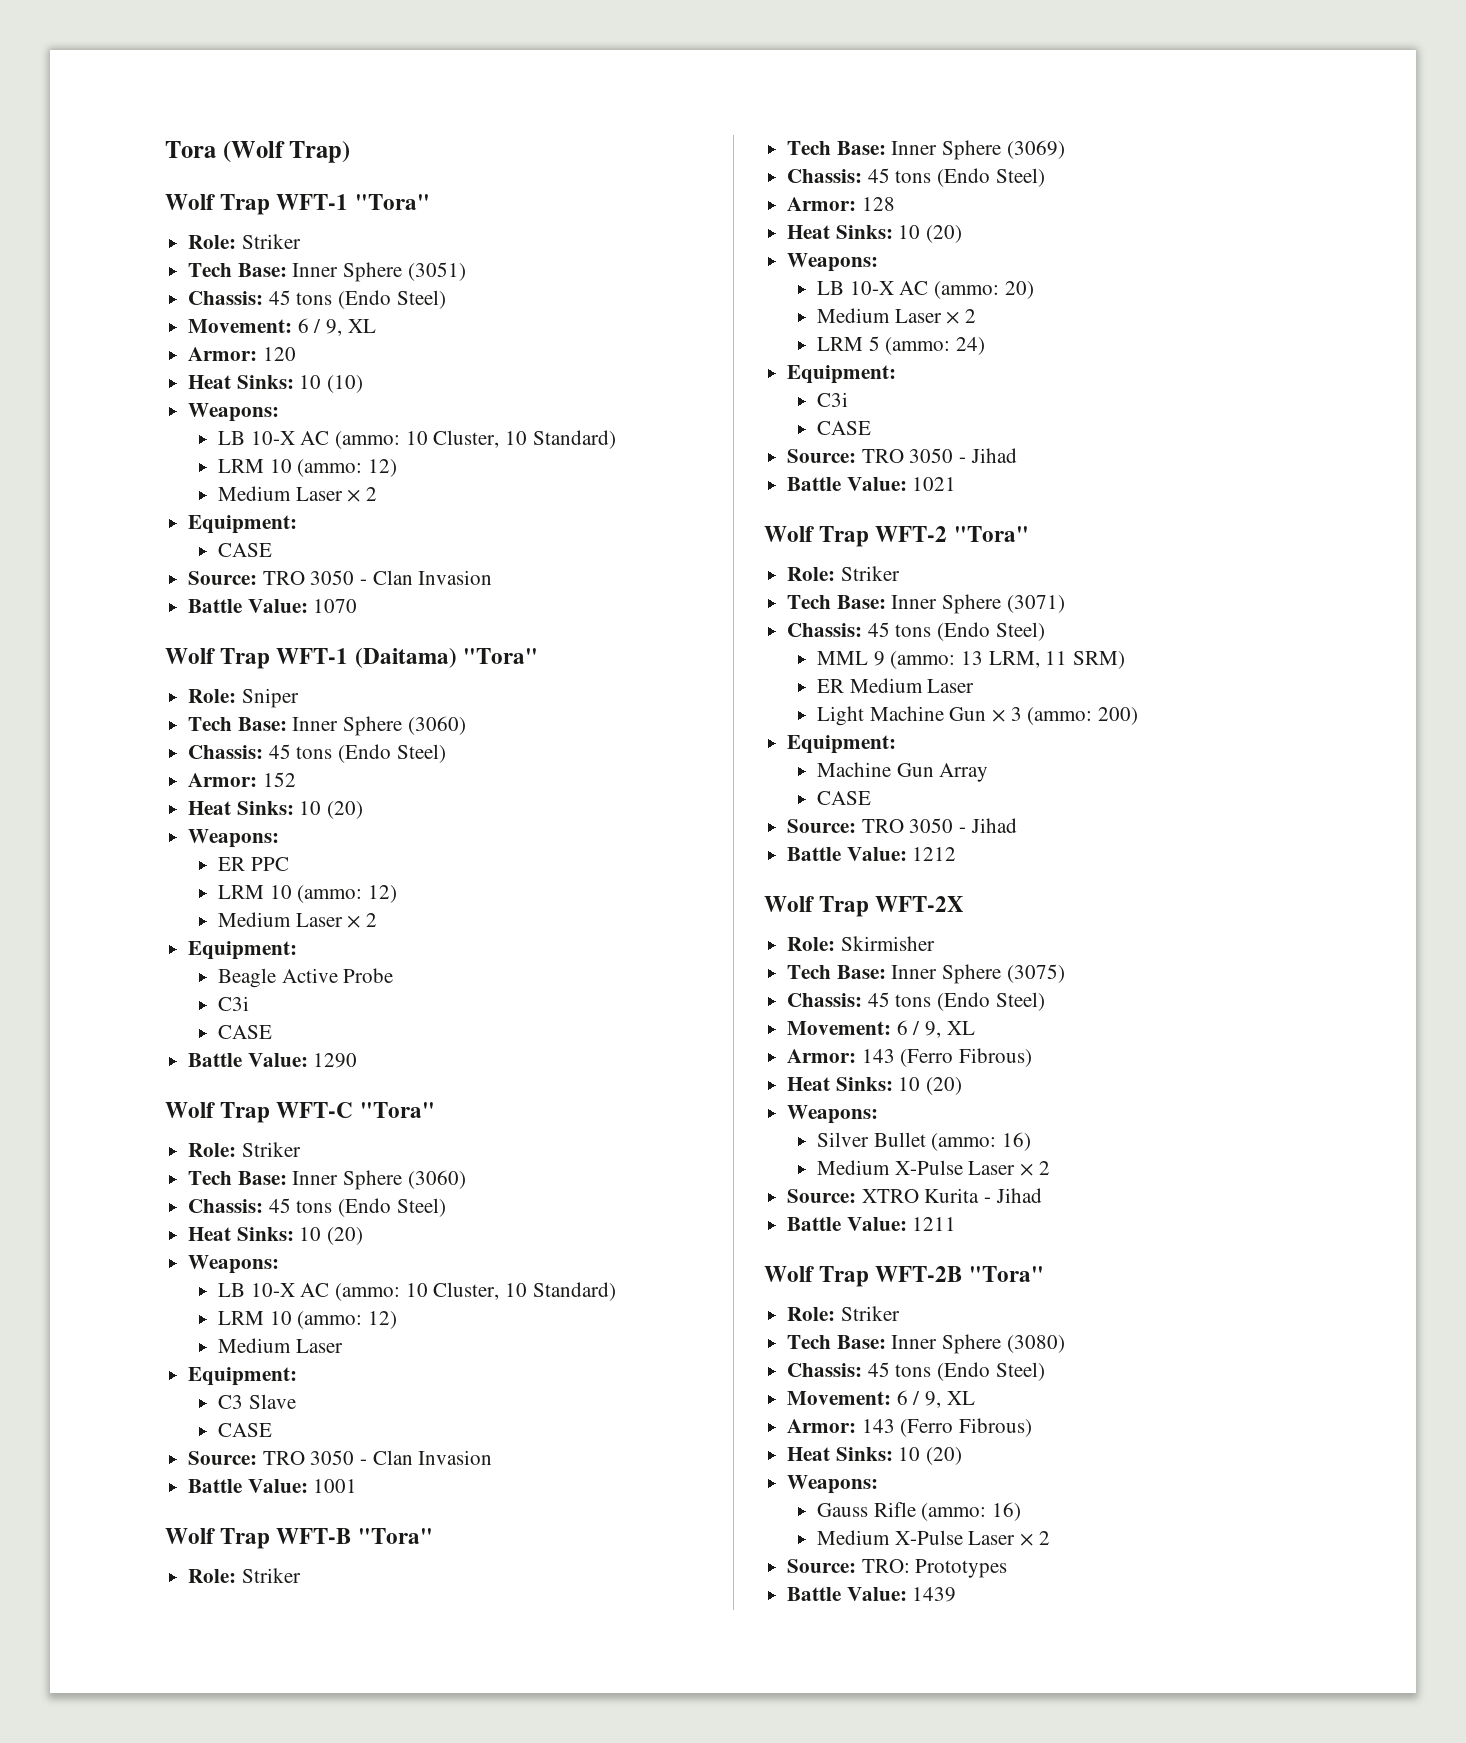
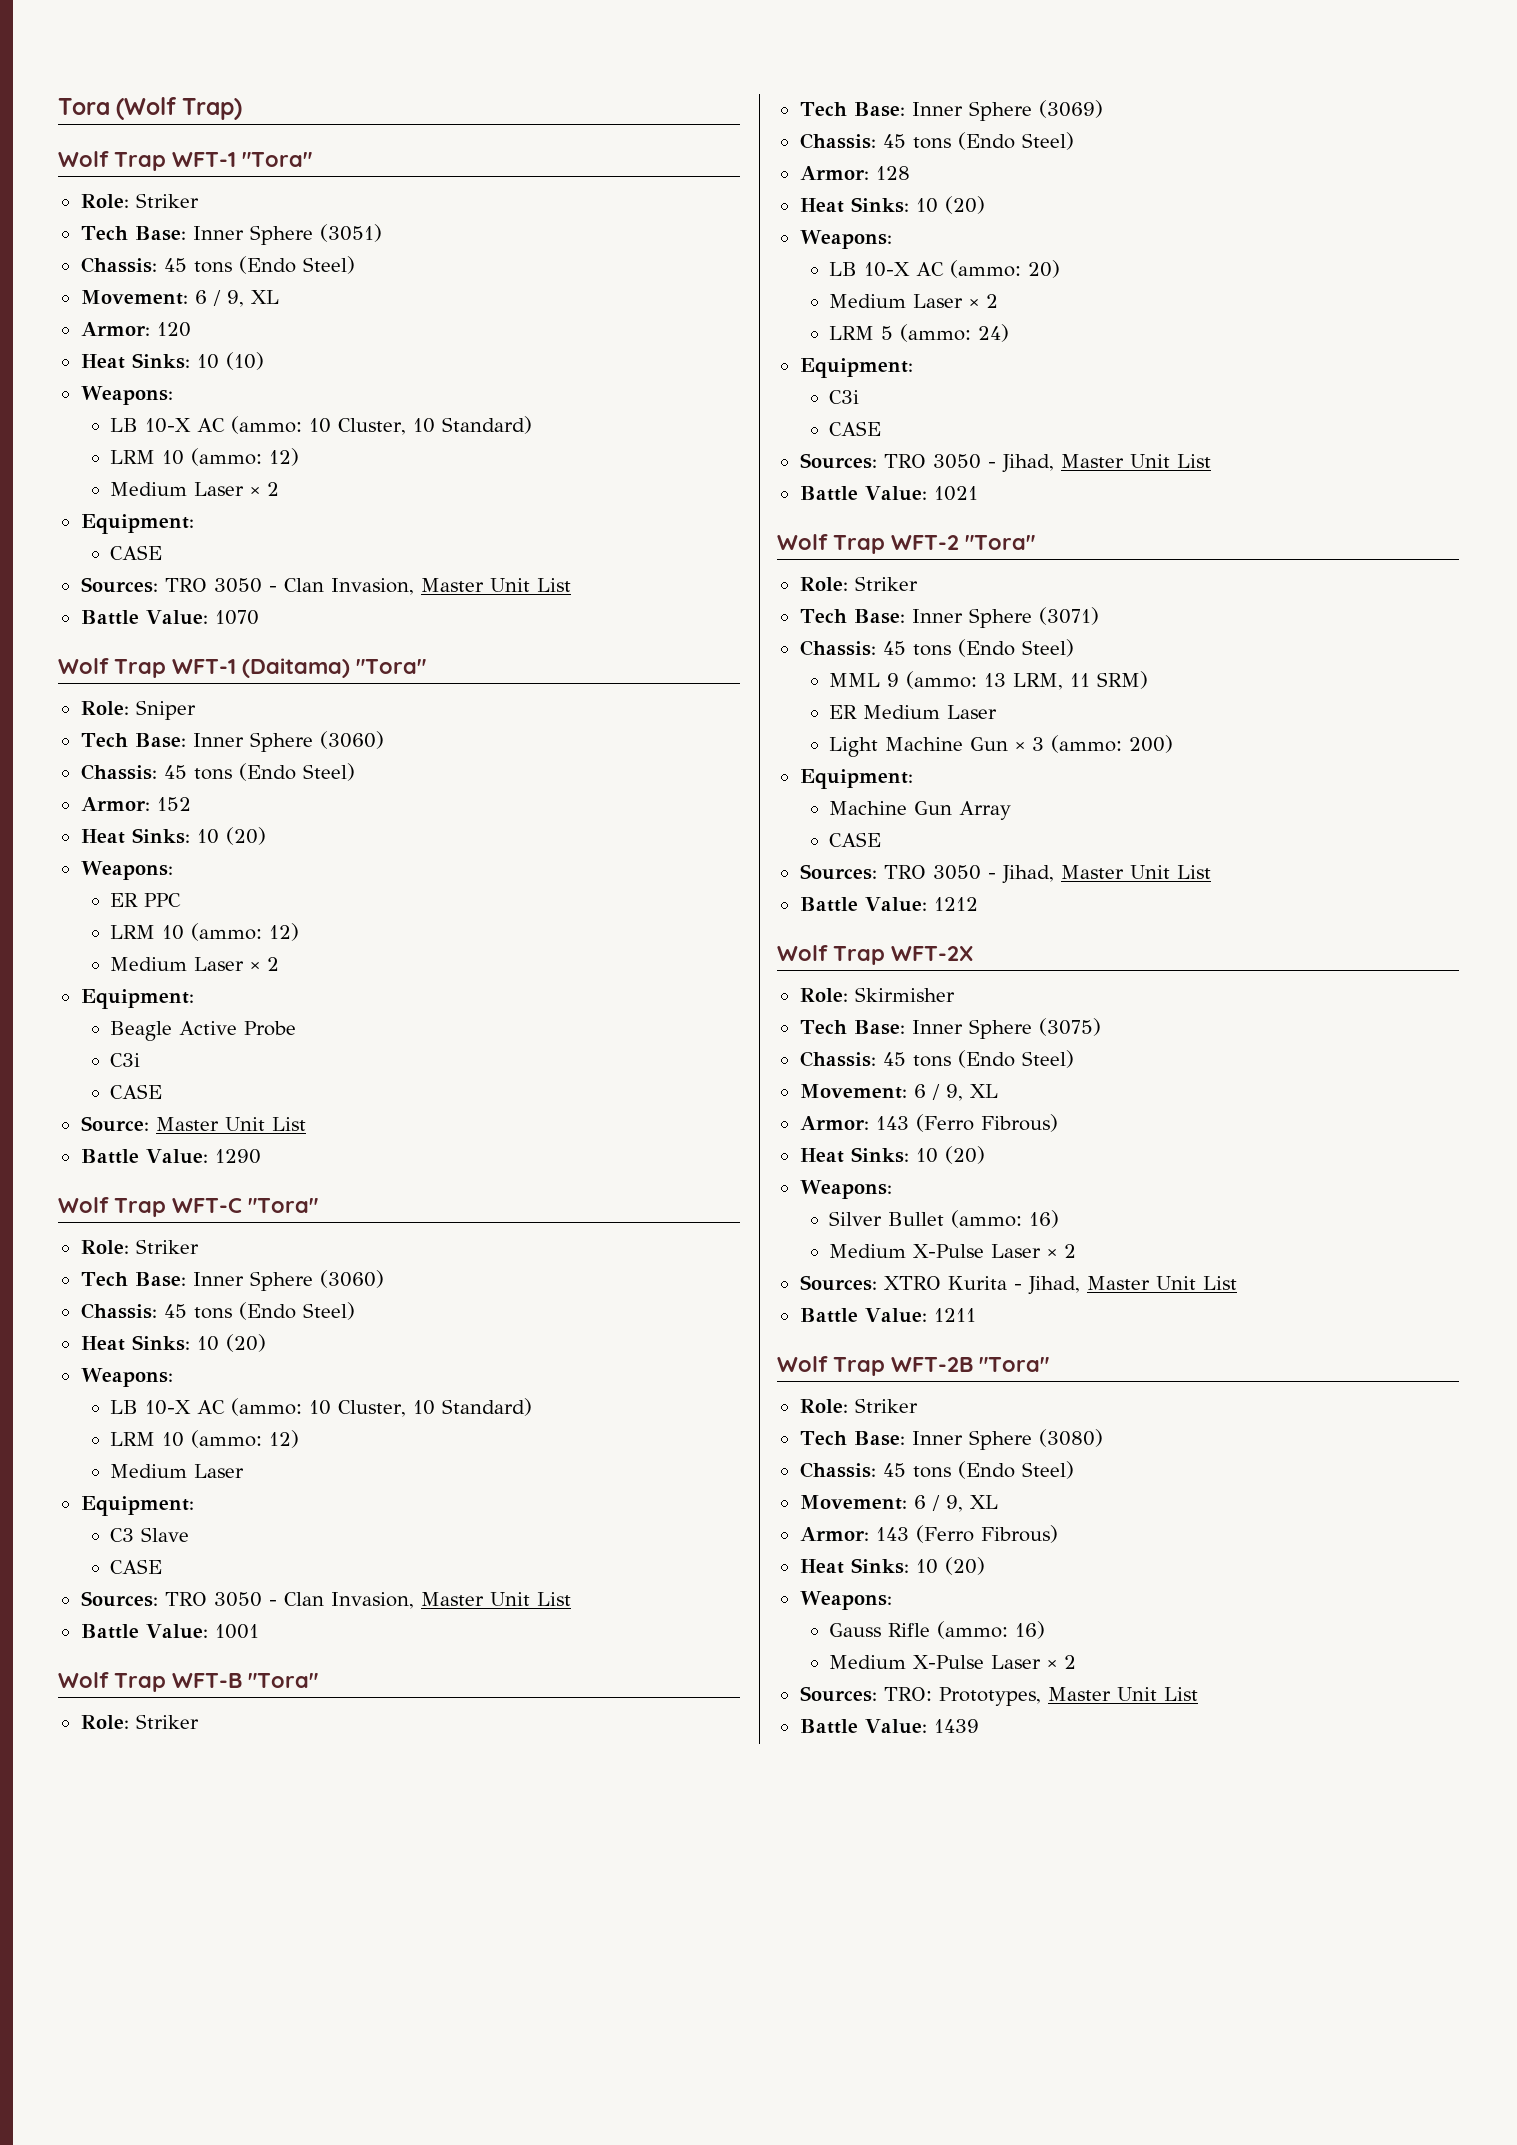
[188,570,493,585] Source: TRO 3050 - Clan Invasion -> [80,577,571,595] Sources: TRO 3050 - Clan Invasion, Master Unit List
(273, 1032) none -> [80,1116,306,1132] // Source: Master Unit List
[188,1450,493,1465] Source: TRO 3050 - Clan Invasion -> [80,1591,571,1609] Sources: TRO 3050 - Clan Invasion, Master Unit List
[787,448,1017,463] Source: TRO 3050 - Jihad -> [799,453,1211,473] Sources: TRO 3050 - Jihad, Master Unit List
[787,818,1017,833] Source: TRO 3050 - Jihad -> [799,864,1211,884] Sources: TRO 3050 - Jihad, Master Unit List
[787,1189,857,1203] Source: -> [799,1275,877,1291] Sources:
[995,1188,1042,1203] Jihad -> [1027,1276,1237,1295] Jihad, Master Unit List
[787,1559,1008,1578] Source: TRO: Prototypes -> [799,1686,1198,1706] Sources: TRO: Prototypes, Master Unit List

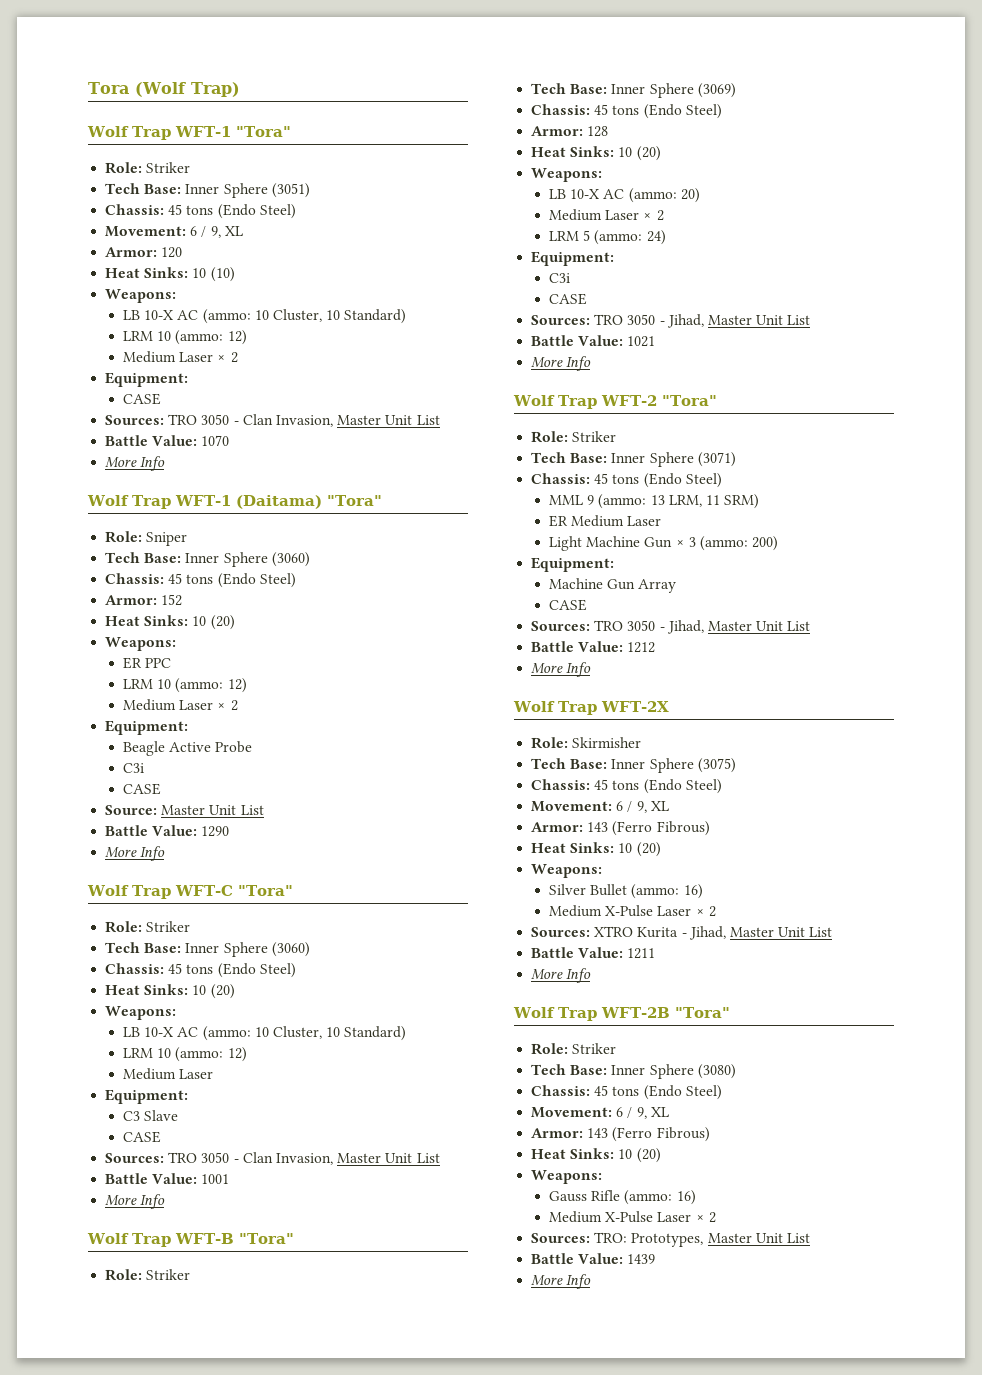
(259, 617) none -> [105,456,166,471] // More Info
(261, 1156) none -> [105,846,166,861] // More Info
(259, 1631) none -> [105,1194,166,1209] // More Info
(978, 493) none -> [531,356,592,371] // More Info
(978, 904) none -> [531,662,592,677] // More Info
(976, 1315) none -> [531,968,592,983] // More Info
(979, 1726) none -> [531,1274,592,1289] // More Info

